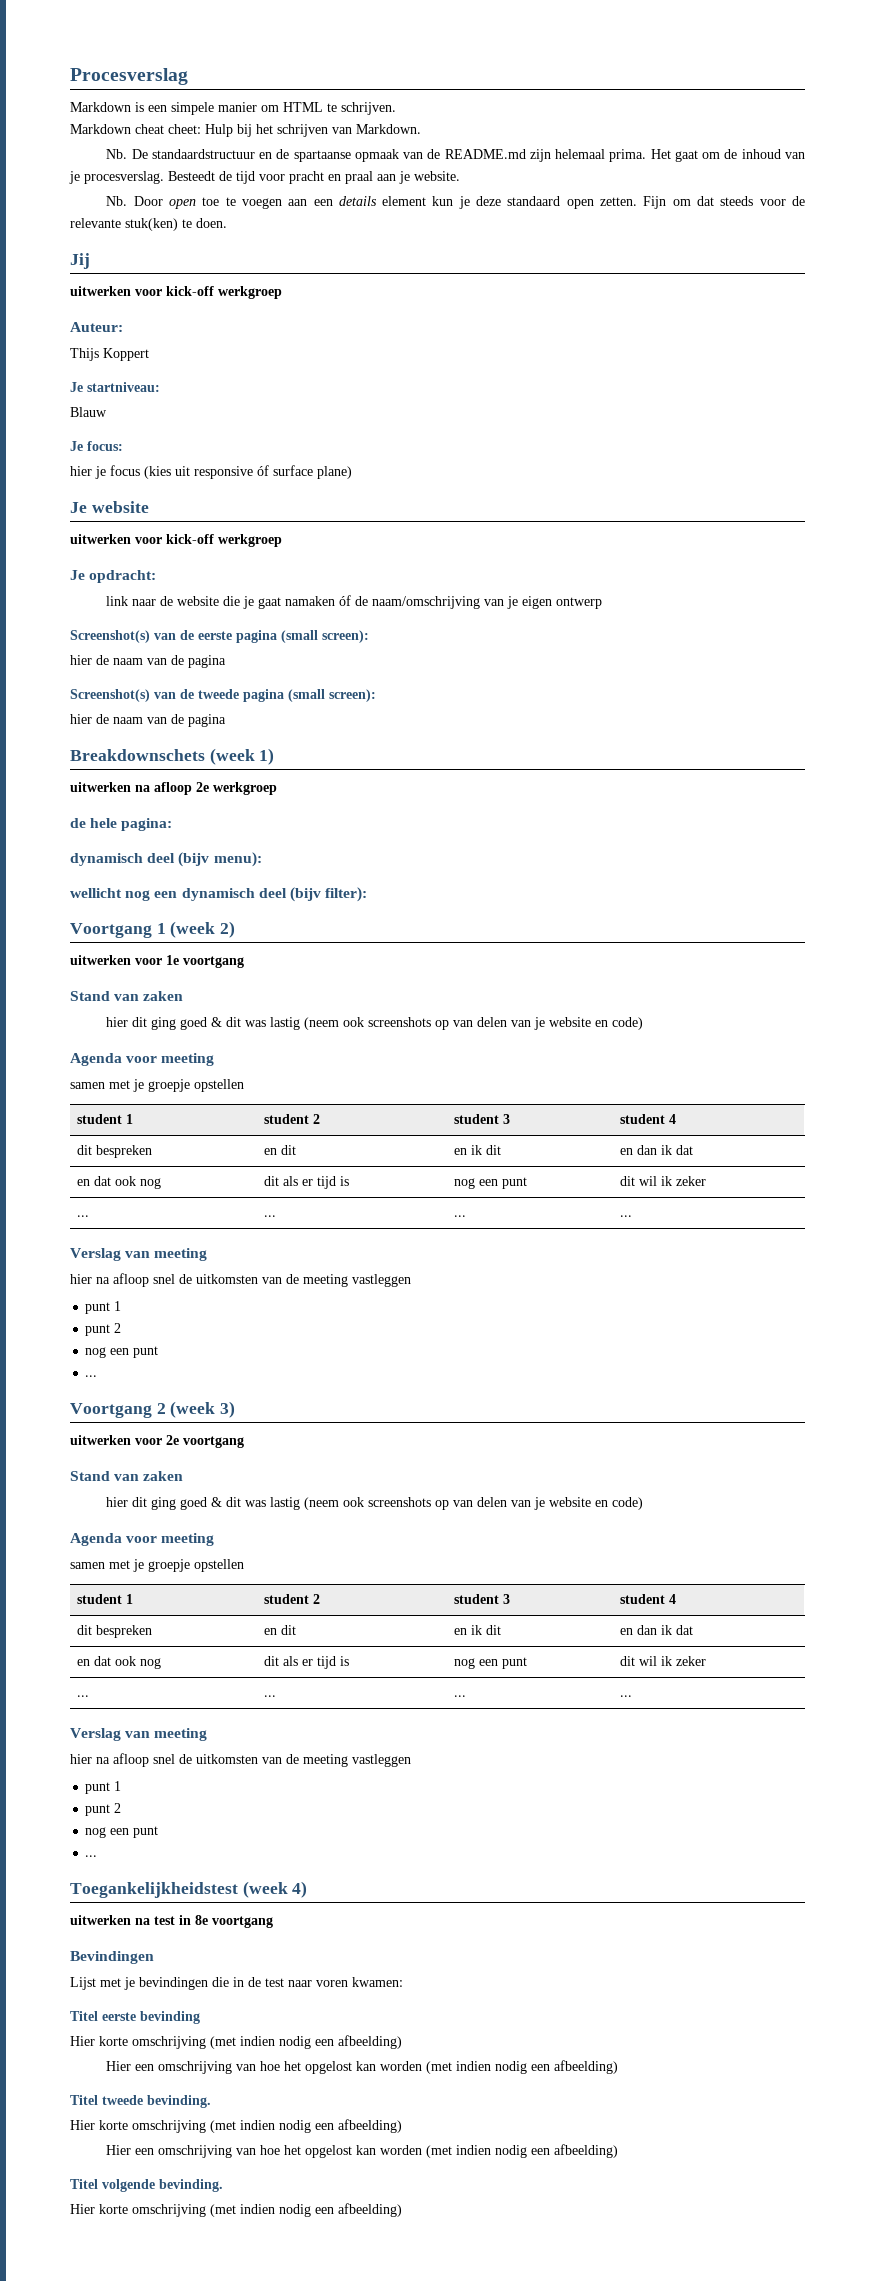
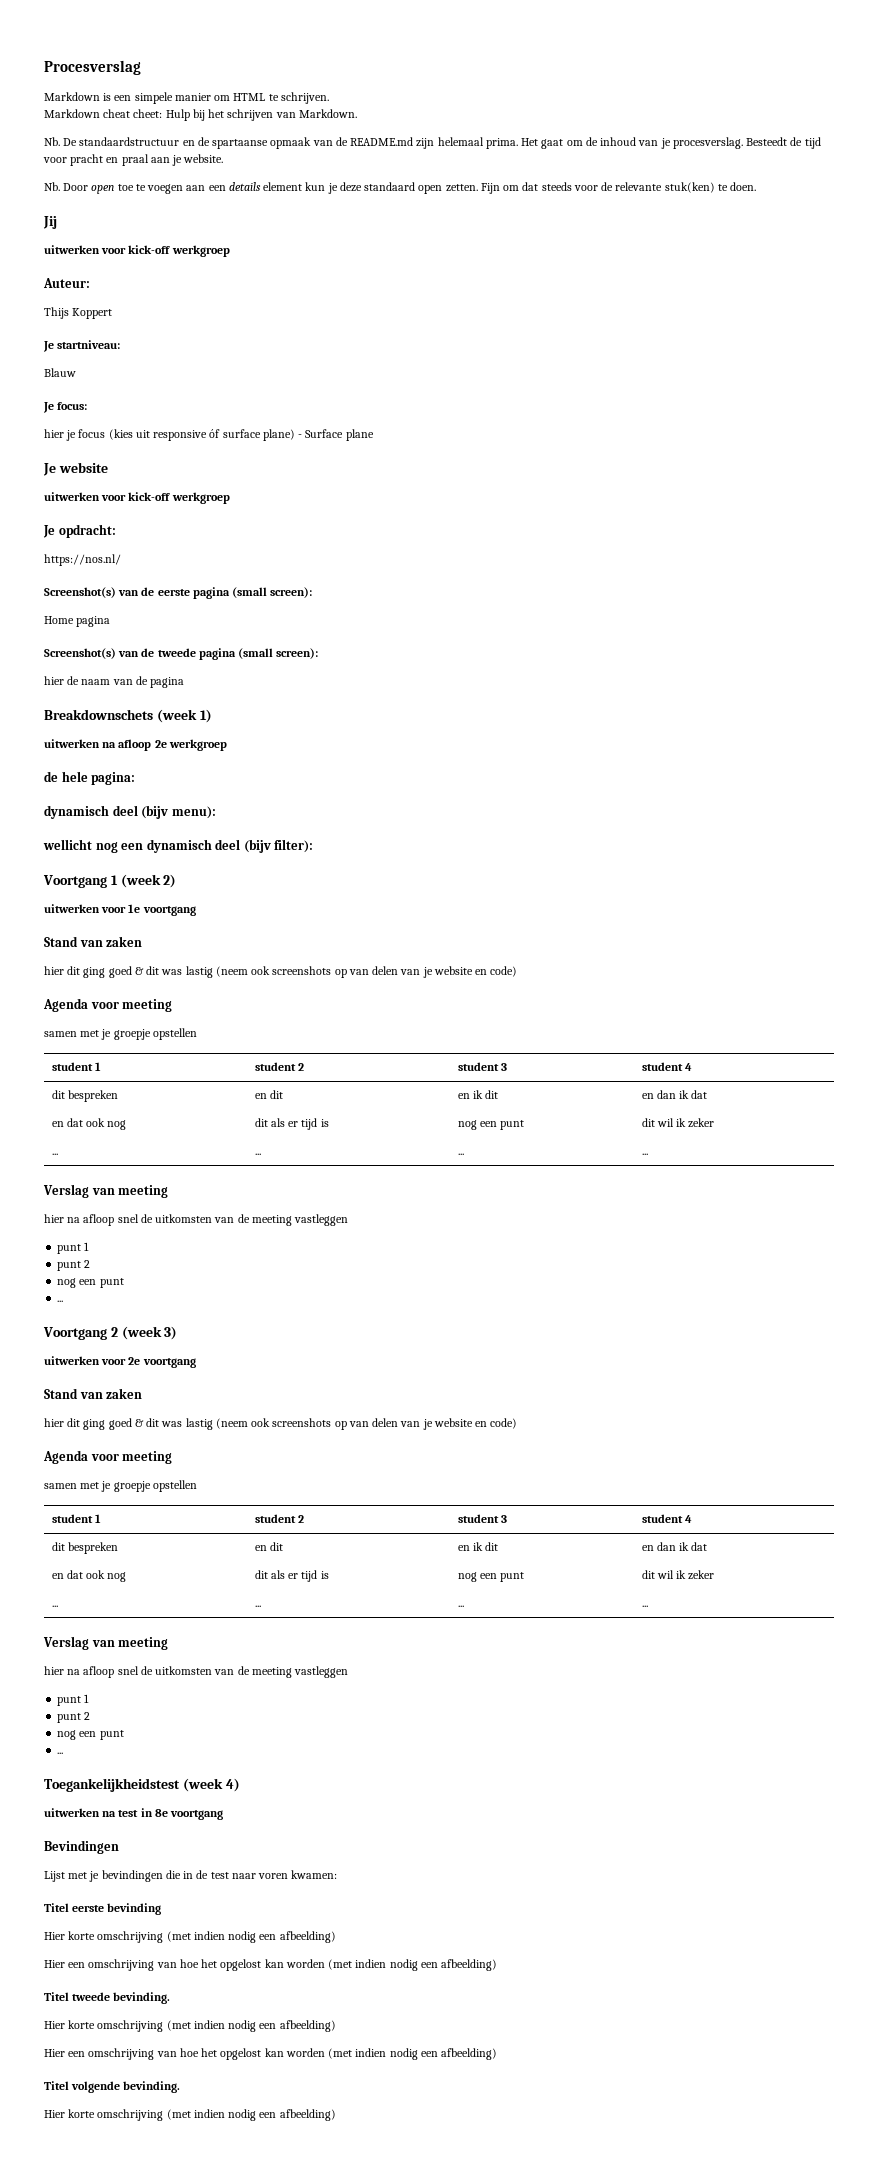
(352, 472) none -> [298,429,374,441] - Surface plane
[106,595,603,609] link naar de website die je gaat namaken óf de naam/omschrijving van je eigen ontwerp -> [44,554,121,566] https://nos.nl/
[70,655,184,665] hier de naam van de -> [44,616,74,624] Home

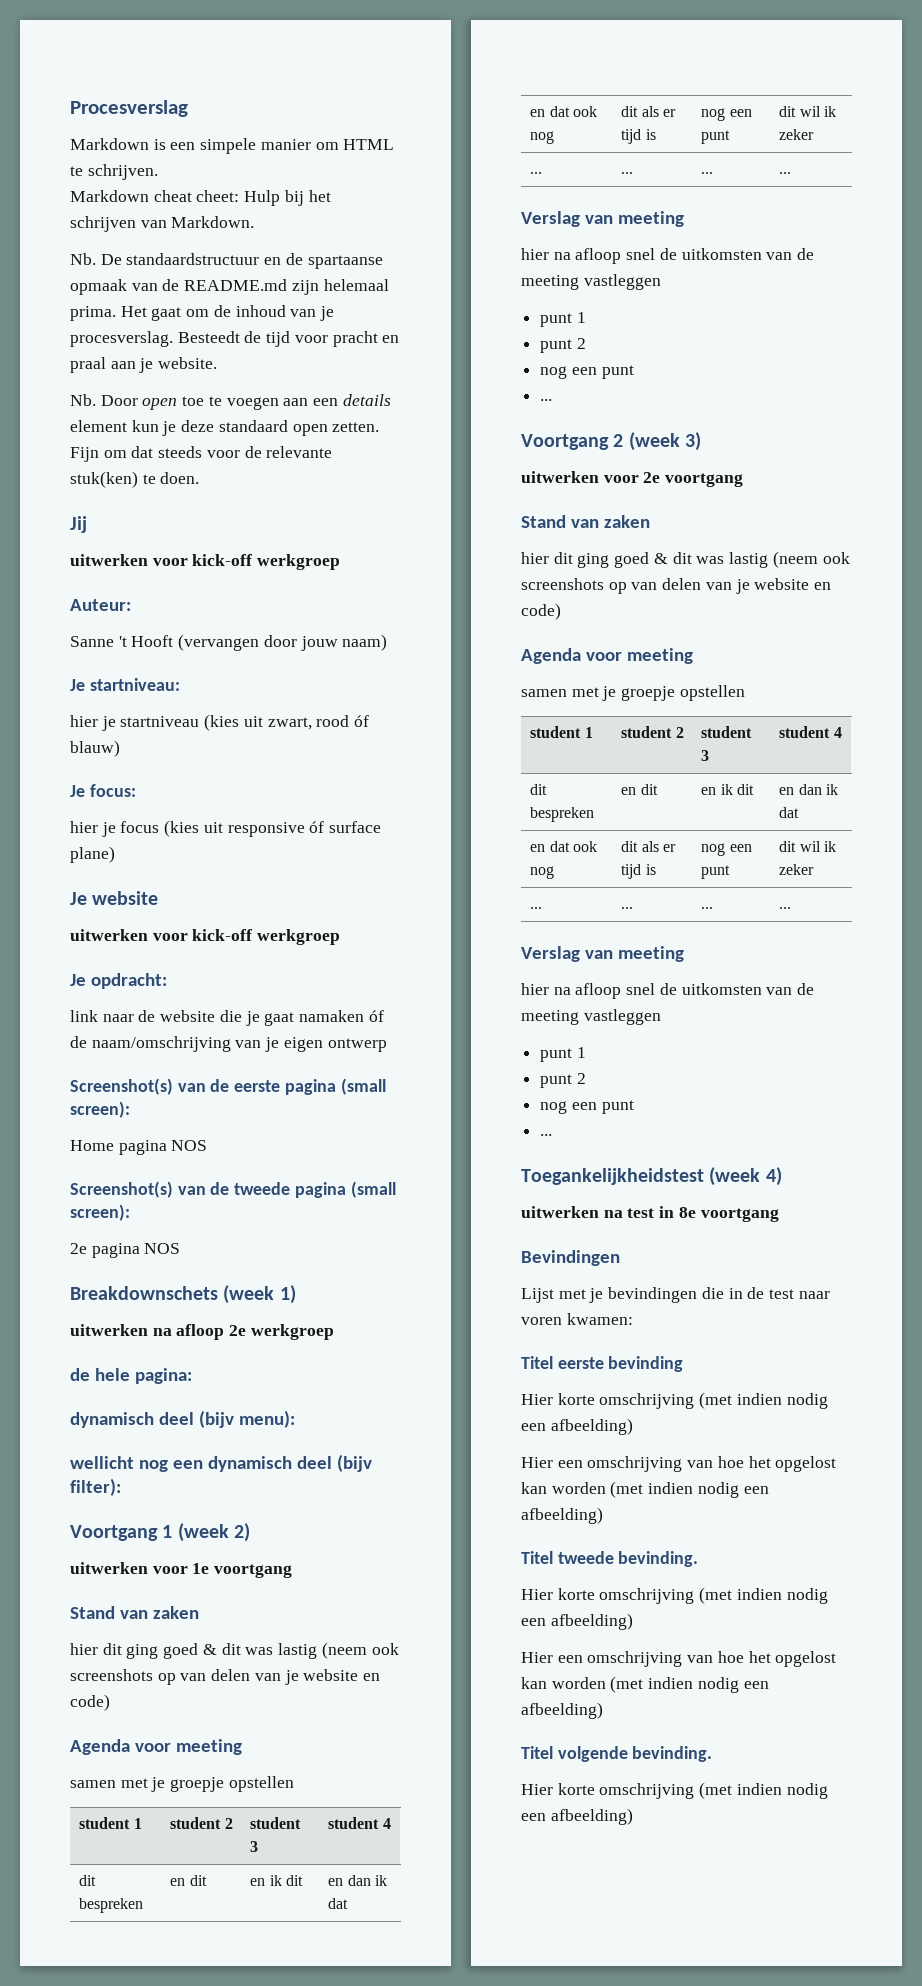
[44,307,113,319] [43,340,121,352] [44,368,76,377] Thijs Koppert // Je startniveau: // Blauw -> [70,634,388,651] [70,678,180,691] [70,714,370,731] [70,740,120,757] Sanne 't Hooft (vervangen door jouw naam) // Je startniveau: // hier je startniveau (kies uit zwart, rood óf blauw)
[298,429,374,441] - Surface plane -> (115, 854) none
[44,554,121,566] https://nos.nl/ -> [70,1010,384,1026] [70,1036,387,1052] link naar de website die je gaat namaken óf de naam/omschrijving van je eigen ontwerp
(111, 621) none -> [171,1140,208,1151] NOS
[44,676,185,688] hier de naam van de pagina -> [70,1243,181,1258] 2e pagina NOS

